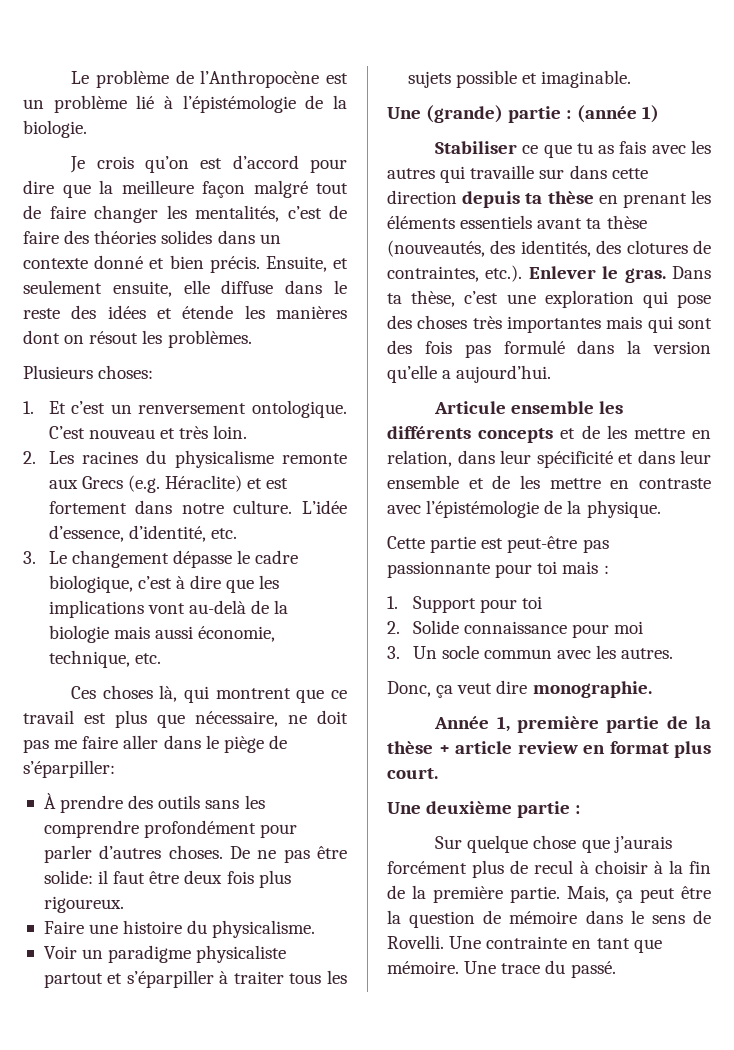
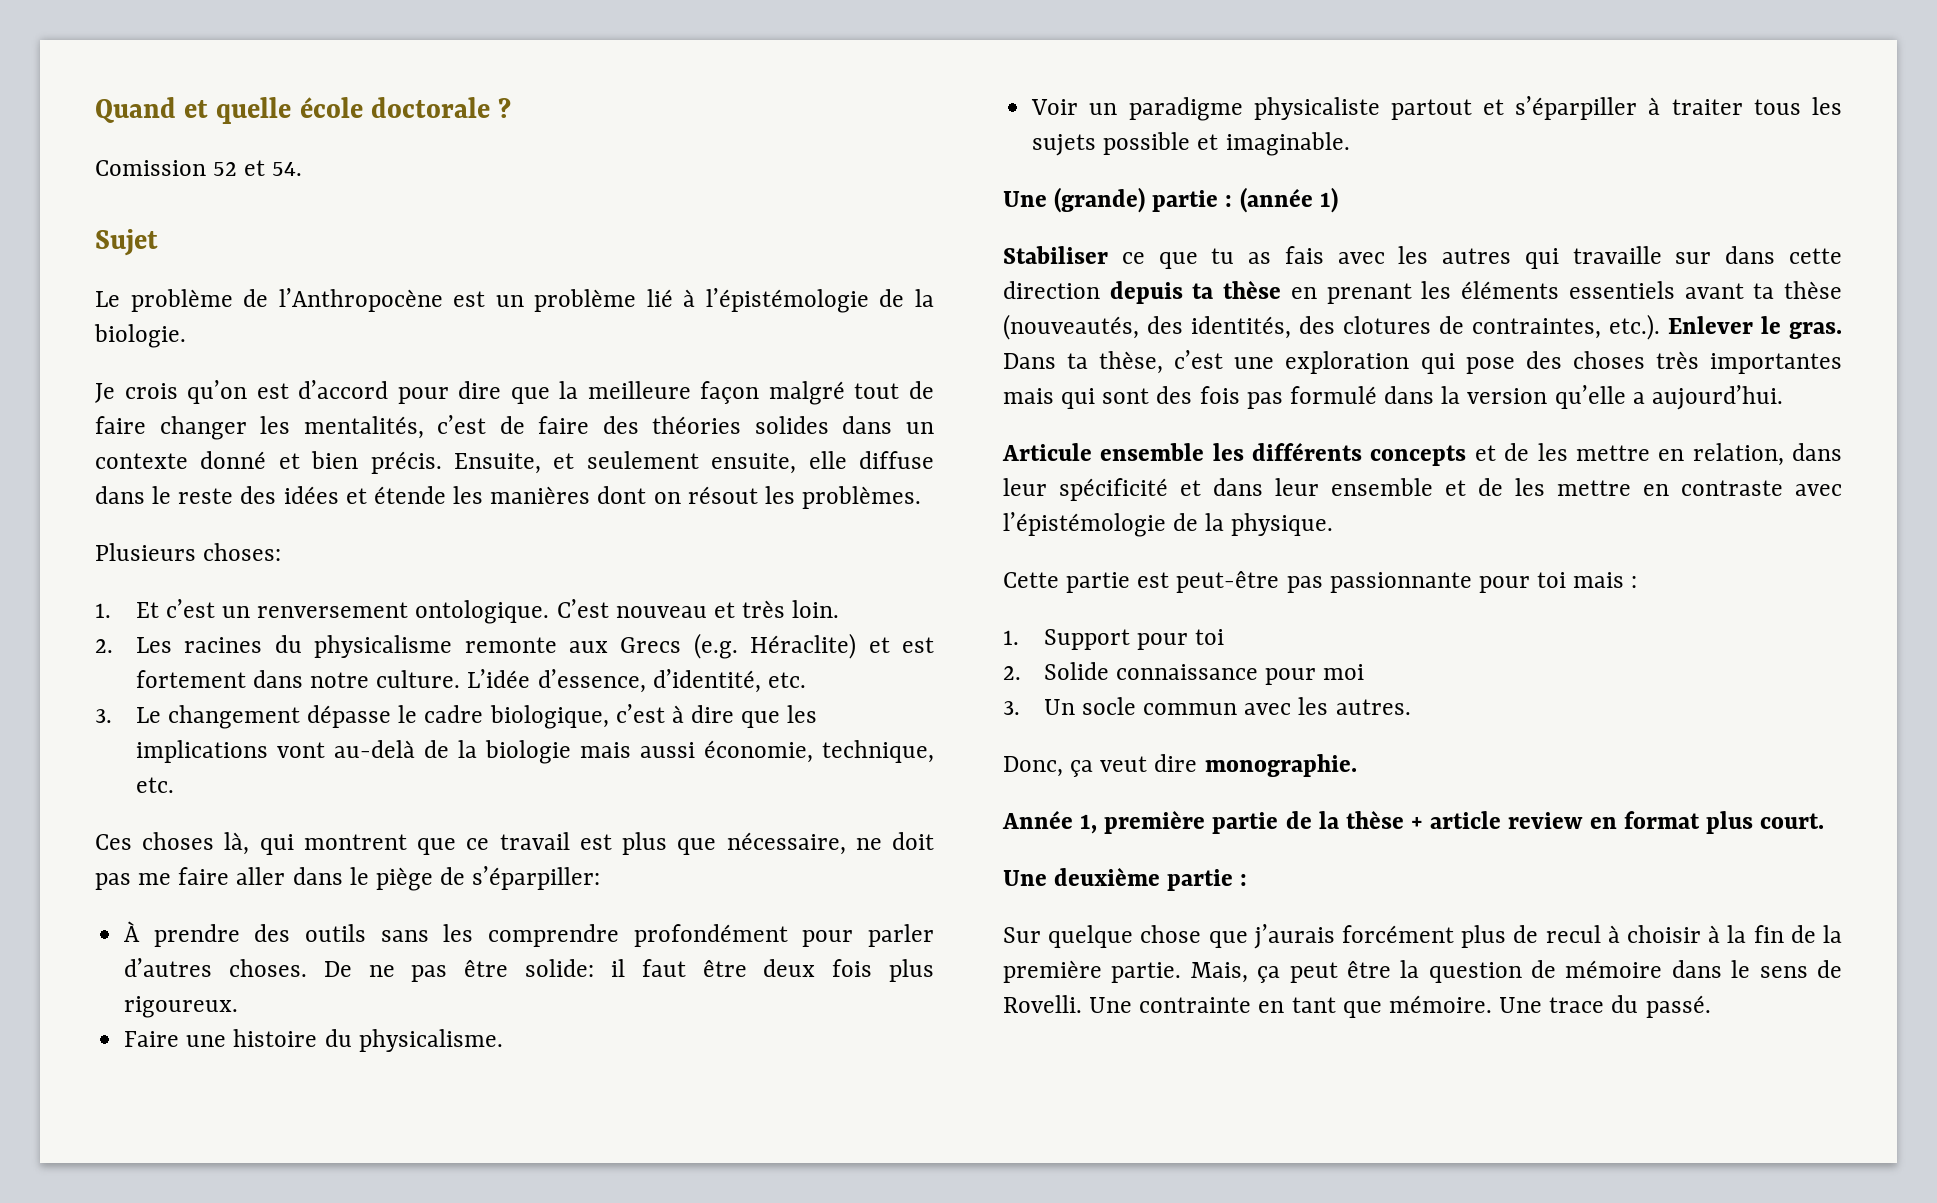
(71, 77) none -> [95,97,512,124] [95,160,303,176] [95,229,158,256] Quand et quelle école doctorale ? // Comission 52 et 54. // Sujet //

